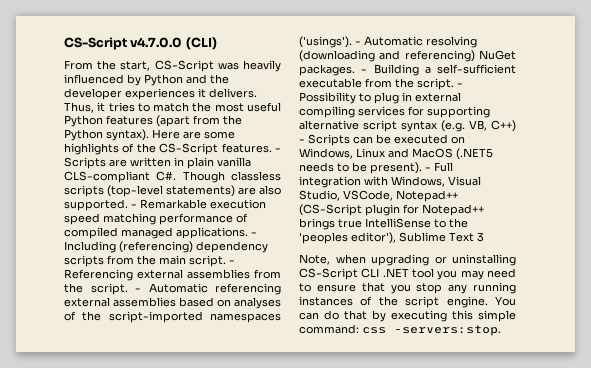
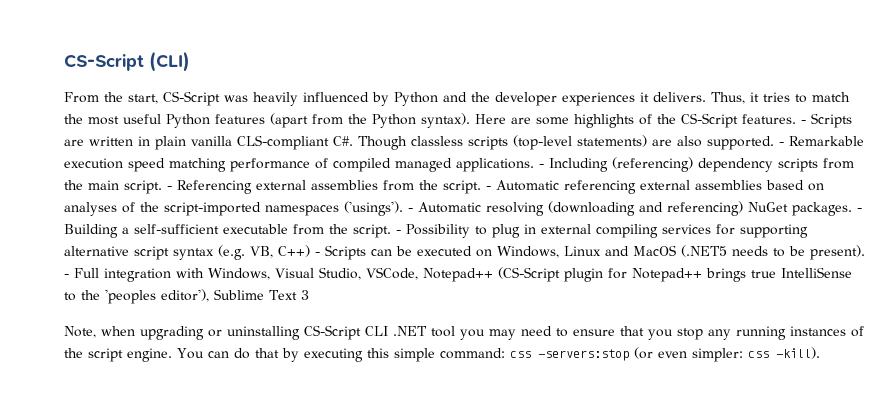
[64,37,183,50] CS-Script v4.7.0.0 -> [64,54,144,71] CS-Script
[394,325,501,336] -servers:stop. -> [537,347,820,362] -servers:stop (or even simpler: css -kill).

